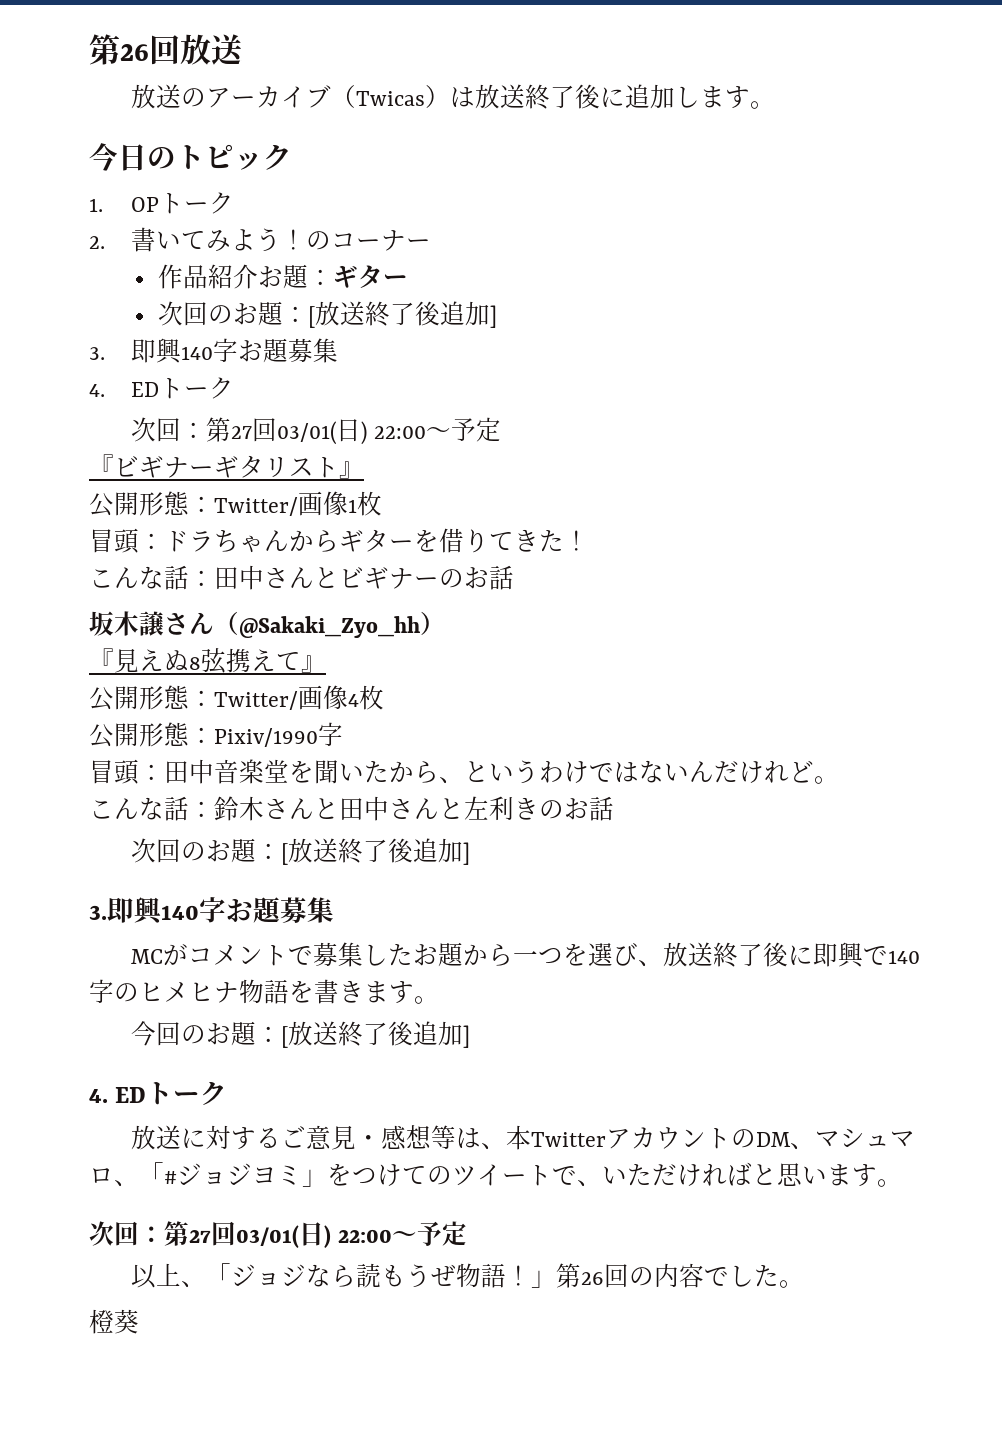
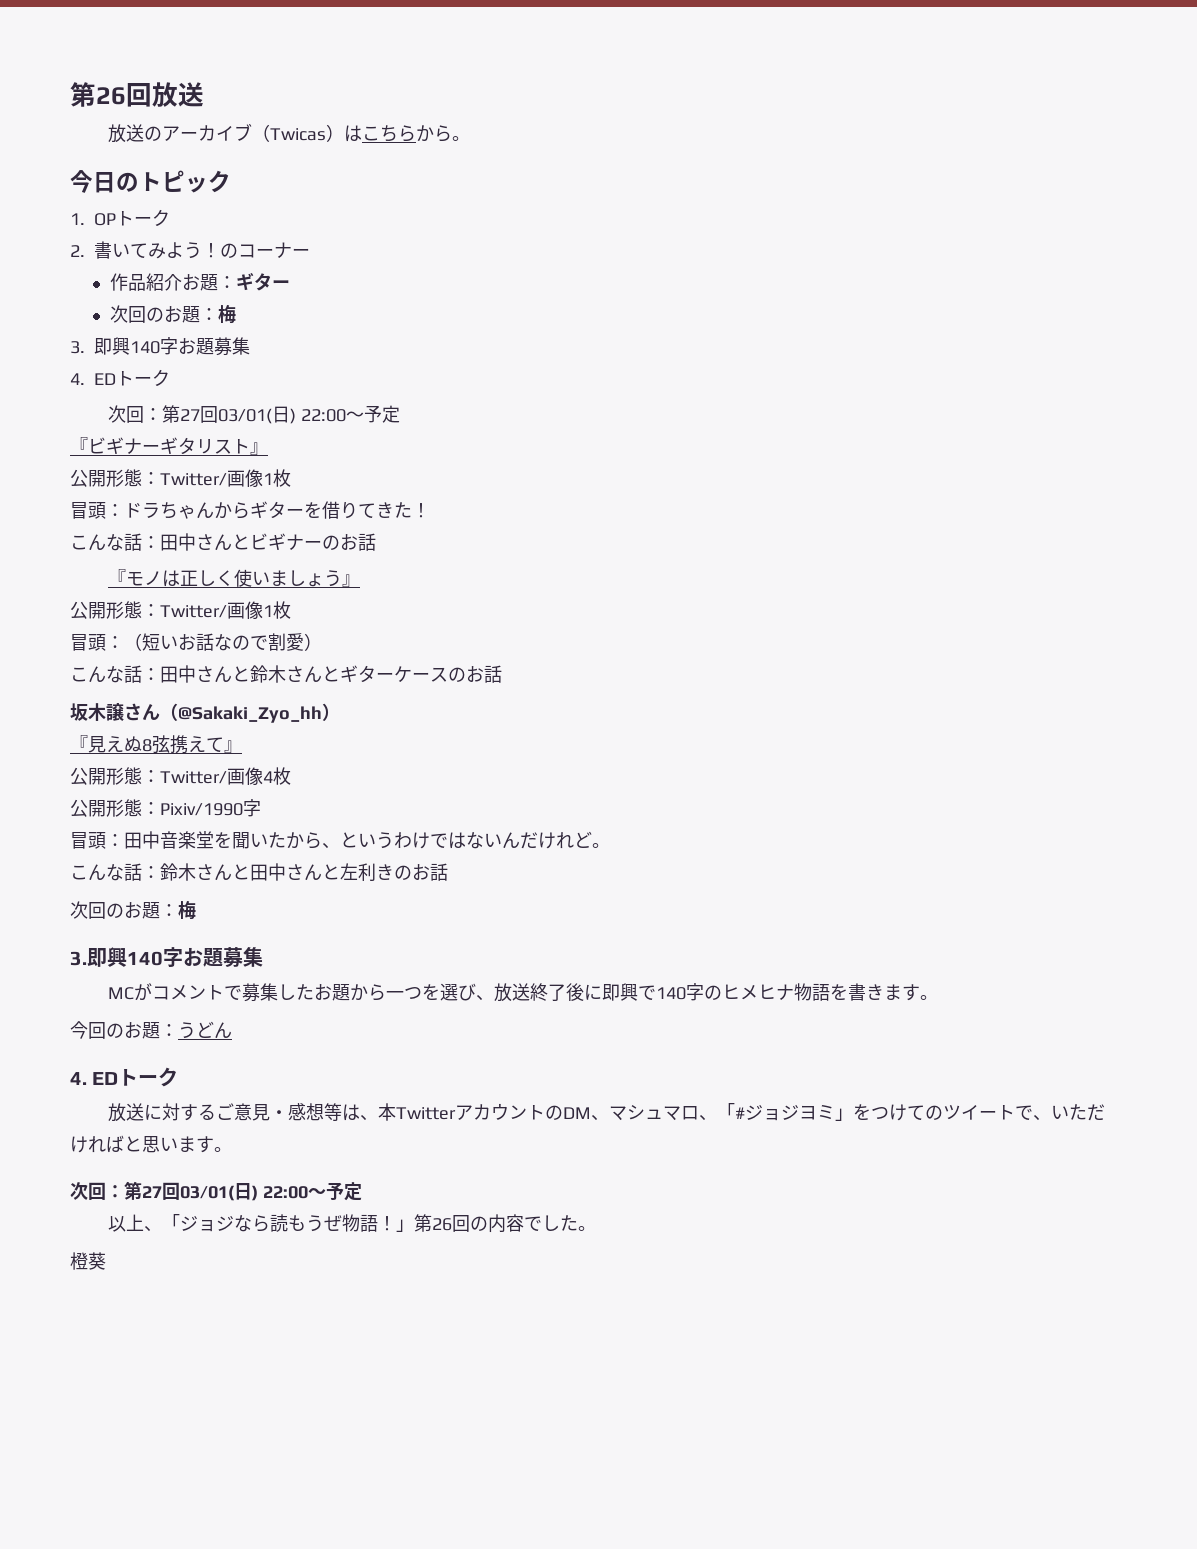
[474,84,750,110] 放送終了後に追加します -> [362,125,453,142] こちらから
[307,301,497,328] [放送終了後追加] -> [217,304,236,324] 梅
(514, 577) none -> [108,569,361,587] [70,601,291,619] [70,633,322,651] [70,665,502,683] // 『モノは正しく使いましょう』 // 公開形態：Twitter/画像1枚 // 冒頭：（短いお話なので割愛） // こんな話：田中さんと鈴木さんとギターケースのお話
[280,838,470,865] [放送終了後追加] -> [178,900,196,920] 梅
[280,1021,470,1048] [放送終了後追加] -> [178,1021,232,1039] うどん

